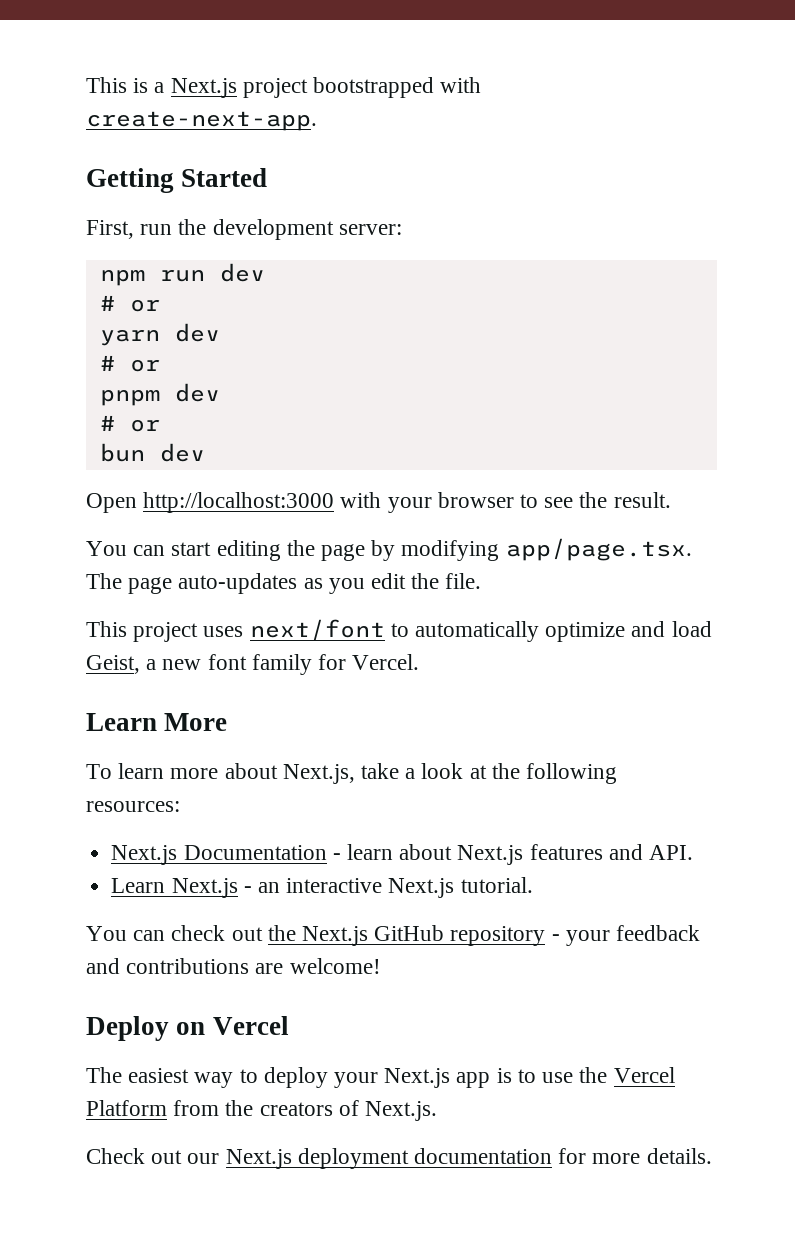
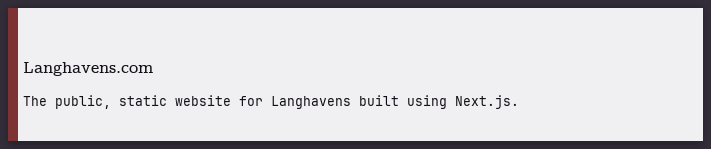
[86,77,482,98] [86,111,317,131] [86,168,268,193] [86,219,402,240] [99,263,265,286] [99,295,160,312] [99,323,220,346] [99,355,160,372] [99,383,220,406] [99,415,160,432] [99,443,205,462] [86,492,671,513] [86,538,692,561] [86,573,482,594] [86,619,712,642] [86,654,420,675] [86,713,228,731] [86,763,618,784] [86,801,180,812] [111,844,693,865] [111,877,533,898] [86,925,701,946] [86,958,381,974] [86,1016,289,1041] [86,1067,675,1088] [86,1100,438,1121] [86,1148,712,1169] This is a Next.js project bootstrapped with create-next-app. // Getting Started // First, run the development server: // npm run dev // # or // yarn dev // # or // pnpm dev // # or // bun dev // Open http://localhost:3000 with your browser to see the result. // You can start editing the page by modifying app/page.tsx. The page auto-updates as you edit the file. // This project uses next/font to automatically optimize and load Geist, a new font family for Vercel. // Learn More // To learn more about Next.js, take a look at the following resources: // Next.js Documentation - learn about Next.js features and API. // Learn Next.js - an interactive Next.js tutorial. // You can check out the Next.js GitHub repository - your feedback and contributions are welcome! // Deploy on Vercel // The easiest way to deploy your Next.js app is to use the Vercel Platform from the creators of Next.js. // Check out our Next.js deployment documentation for more details. -> [23,62,153,76] [23,95,519,109] Langhavens.com // The public, static website for Langhavens built using Next.js.

